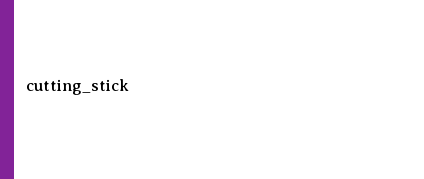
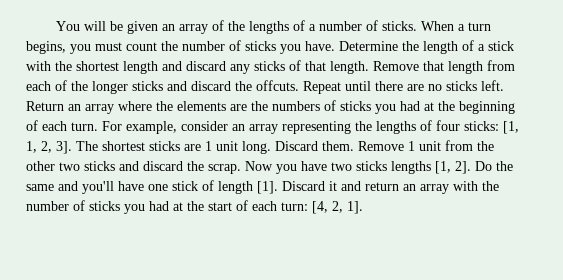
[26,79,129,95] cutting_stick -> [55,20,491,34] [26,40,514,54] [26,60,515,74] [26,80,504,94] [26,100,515,114] [26,120,519,134] [26,140,494,154] [26,161,513,174] [26,180,499,194] [26,200,363,214] You will be given an array of the lengths of a number of sticks. When a turn begins, you must count the number of sticks you have. Determine the length of a stick with the shortest length and discard any sticks of that length. Remove that length from each of the longer sticks and discard the offcuts. Repeat until there are no sticks left. Return an array where the elements are the numbers of sticks you had at the beginning of each turn. For example, consider an array representing the lengths of four sticks: [1, 1, 2, 3]. The shortest sticks are 1 unit long. Discard them. Remove 1 unit from the other two sticks and discard the scrap. Now you have two sticks lengths [1, 2]. Do the same and you'll have one stick of length [1]. Discard it and return an array with the number of sticks you had at the start of each turn: [4, 2, 1].

